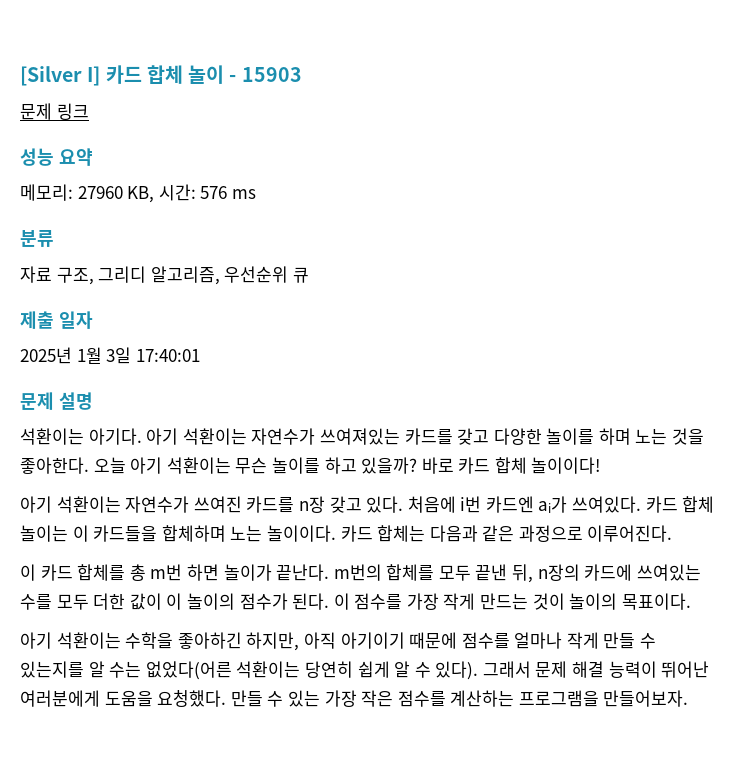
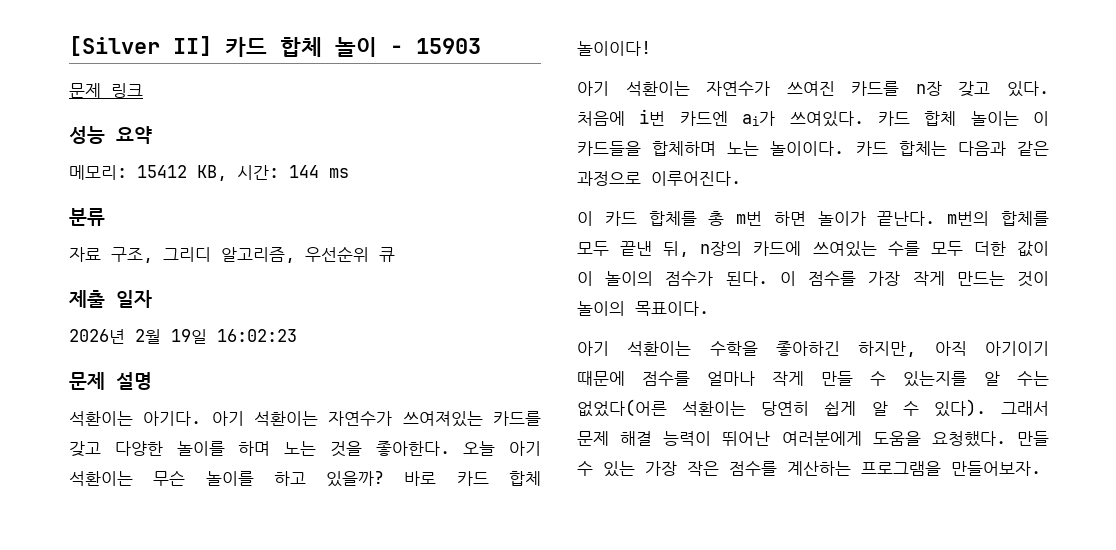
[87,66,101,86] I] -> [173,36,212,56] II]
[77,186,123,199] 27960 -> [137,165,187,178] 15412
[200,186,228,199] 576 -> [289,165,319,178] 144
[20,347,200,364] 2025년 1월 3일 17:40:01 -> [69,329,297,344] 2026년 2월 19일 16:02:23

